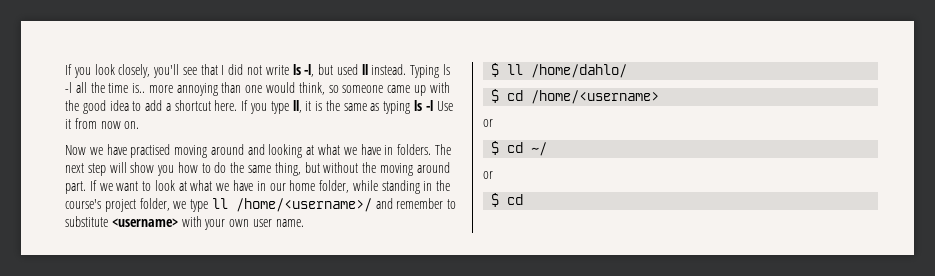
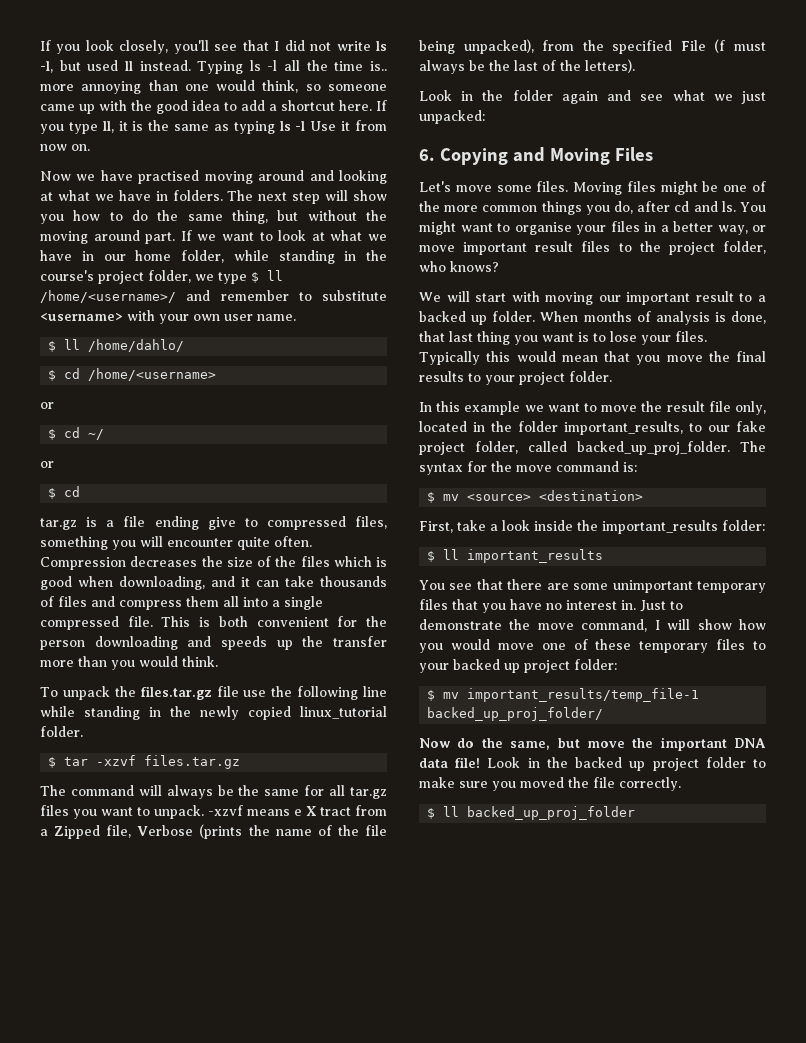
(209, 205) none -> [251,272,259,283] $
(524, 199) none -> [40,516,387,530] [40,536,312,550] [40,556,387,570] [40,576,387,590] [40,596,323,610] [40,616,388,630] [40,636,387,650] [40,656,218,670] [40,686,387,700] [40,706,387,720] [40,726,83,737] [48,755,241,769] [40,785,388,799] [40,805,387,819] [40,824,387,839] [419,39,766,54] [419,59,635,74] [419,90,766,104] [419,110,485,124] [419,147,653,165] [419,181,766,195] [419,201,766,215] [419,221,766,235] [419,241,766,255] [419,261,499,272] [419,291,766,305] [419,311,766,325] [419,331,707,345] [419,351,766,365] [419,371,612,385] [419,401,766,415] [419,421,766,435] [419,441,766,455] [419,461,637,475] [427,490,644,503] [419,520,765,534] [427,549,604,563] [419,579,766,593] [419,599,683,613] [419,619,766,632] [419,639,766,653] [419,659,617,673] [427,688,700,702] [427,707,604,721] [419,737,766,751] [419,757,766,771] [419,777,681,791] [427,806,636,820] // tar.gz is a file ending give to compressed files, something you will encounter quite often. Compression decreases the size of the files which is good when downloading, and it can take thousands of files and compress them all into a single compressed file. This is both convenient for the person downloading and speeds up the transfer more than you would think. // To unpack the files.tar.gz file use the following line while standing in the newly copied linux_tutorial folder. // $ tar -xzvf files.tar.gz // The command will always be the same for all tar.gz files you want to unpack. -xzvf means e X tract from a Zipped file, Verbose (prints the name of the file being unpacked), from the specified File (f must always be the last of the letters). // Look in the folder again and see what we just unpacked: // 6. Copying and Moving Files // Let's move some files. Moving files might be one of the more common things you do, after cd and ls. You might want to organise your files in a better way, or move important result files to the project folder, who knows? // We will start with moving our important result to a backed up folder. When months of analysis is done, that last thing you want is to lose your files. Typically this would mean that you move the final results to your project folder. // In this example we want to move the result file only, located in the folder important_results, to our fake project folder, called backed_up_proj_folder. The syntax for the move command is: // $ mv <source> <destination> // First, take a look inside the important_results folder: // $ ll important_results // You see that there are some unimportant temporary files that you have no interest in. Just to demonstrate the move command, I will show how you would move one of these temporary files to your backed up project folder: // $ mv important_results/temp_file-1 backed_up_proj_folder/ // Now do the same, but move the important DNA data file! Look in the backed up project folder to make sure you moved the file correctly. // $ ll backed_up_proj_folder

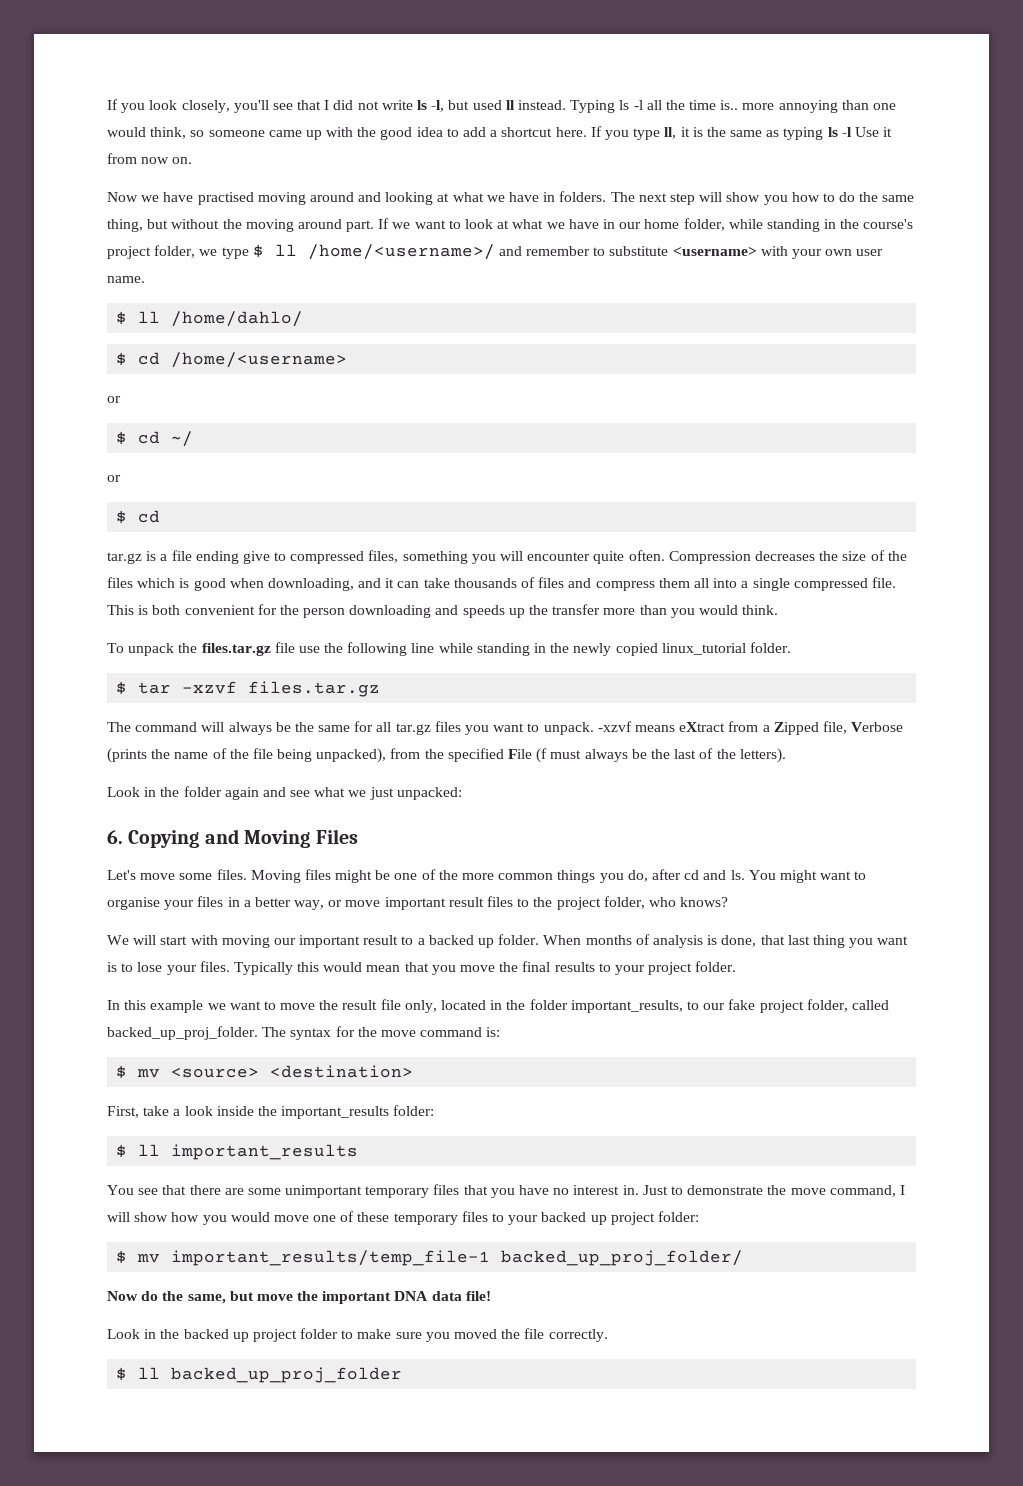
[294,806,351,816] e X tract -> [679,722,726,732] eXtract
(481, 762) none -> (491, 1296) //

